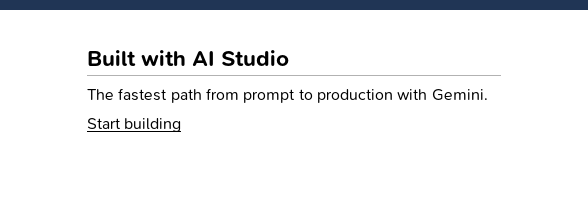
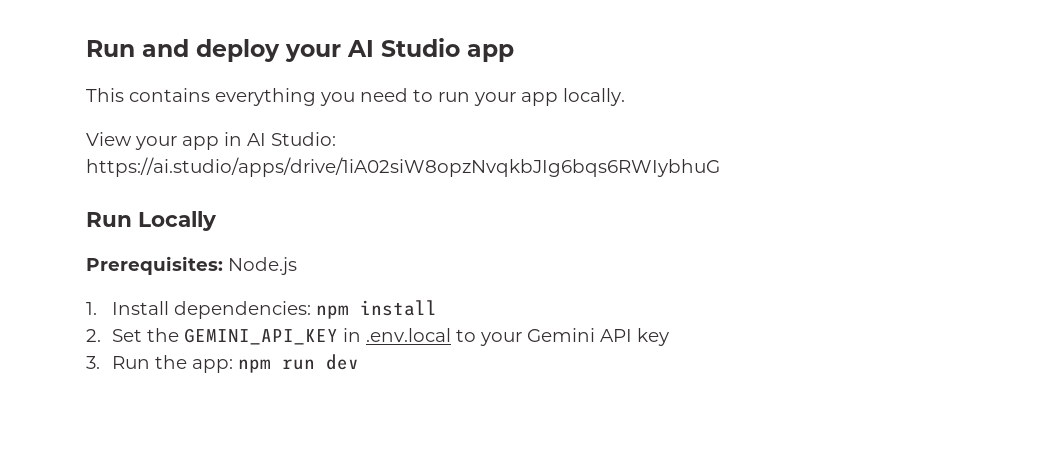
[87,50,290,66] [87,88,488,103] [87,118,182,132] Built with AI Studio // The fastest path from prompt to production with Gemini. // Start building -> [86,38,514,62] [86,88,625,106] [86,132,336,150] [86,157,720,177] [86,211,217,231] [86,256,297,275] [86,300,438,319] [86,328,670,346] [86,354,360,373] Run and deploy your AI Studio app // This contains everything you need to run your app locally. // View your app in AI Studio: https://ai.studio/apps/drive/1iA02siW8opzNvqkbJIg6bqs6RWIybhuG // Run Locally // Prerequisites: Node.js // 1. Install dependencies: npm install // 2. Set the GEMINI_API_KEY in .env.local to your Gemini API key // 3. Run the app: npm run dev

